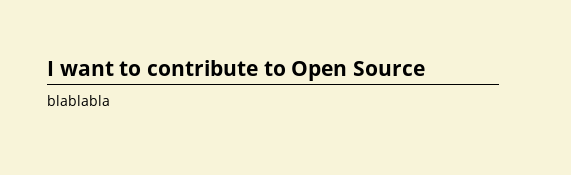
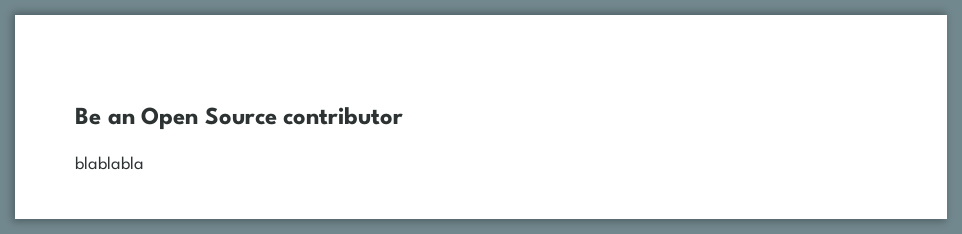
[47,60,286,76] I want to contribute to -> [75,107,135,125] Be an
(426, 68) none -> [283,107,404,125] contributor

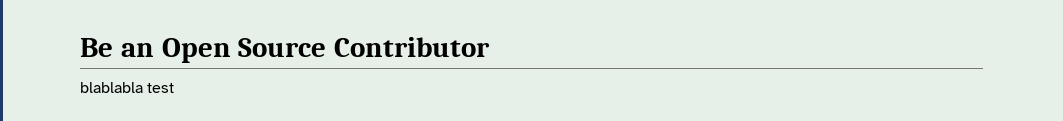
[283,107,404,125] contributor -> [334,37,491,57] Contributor
(144, 163) none -> [147,83,175,93] test

